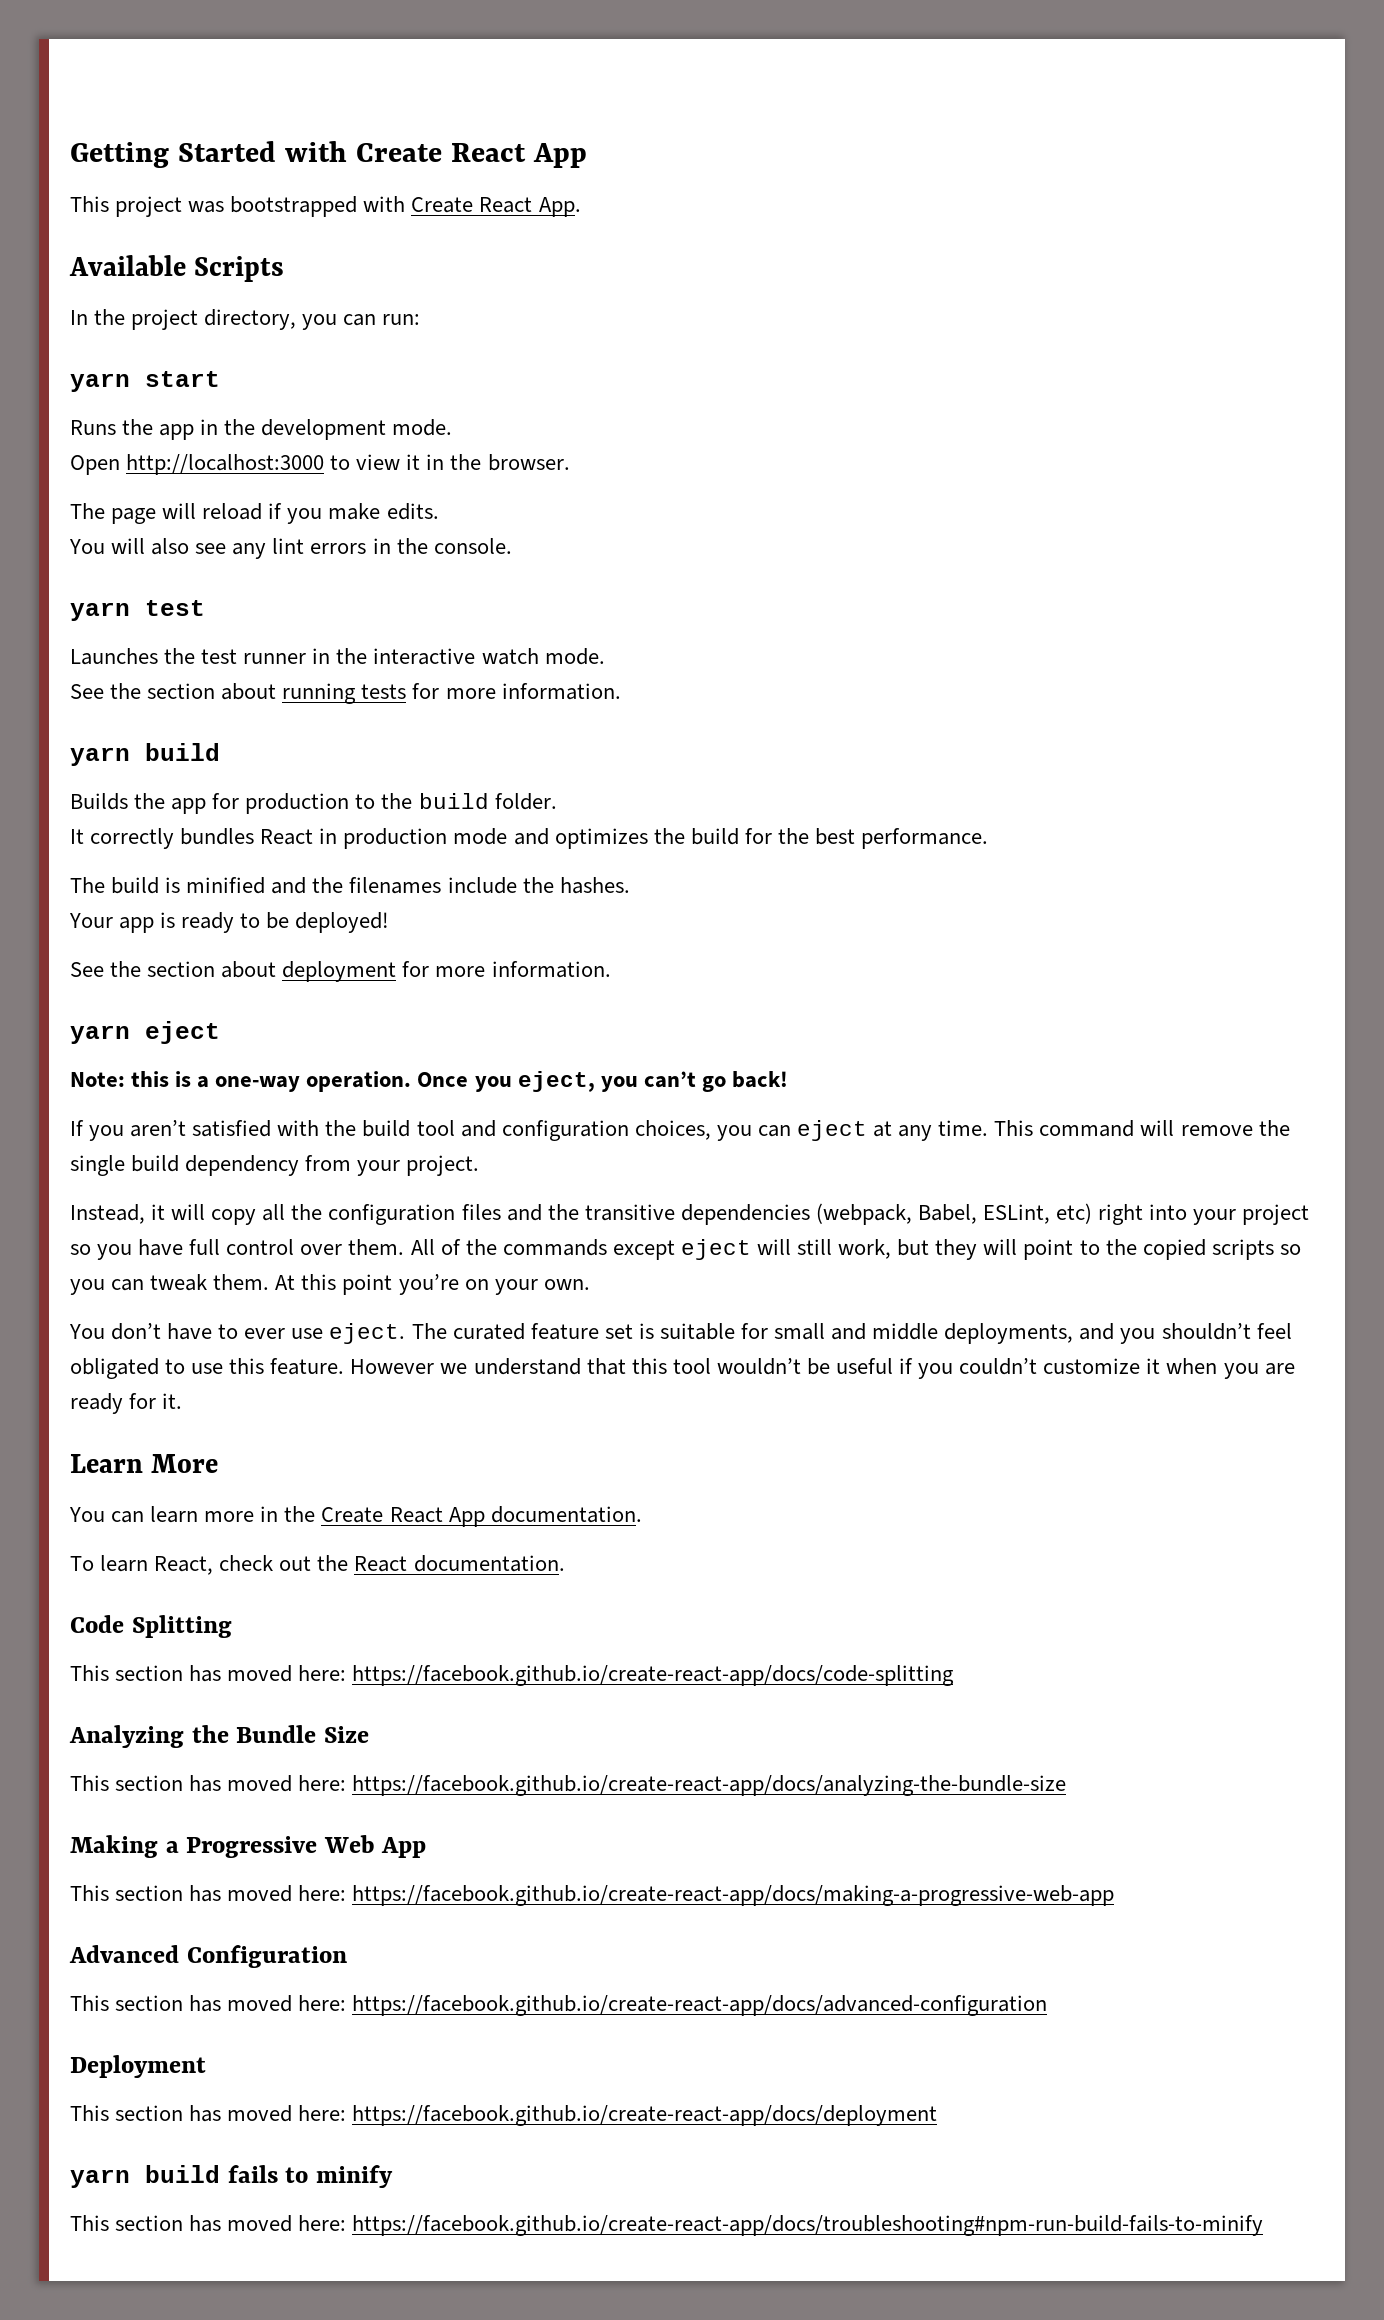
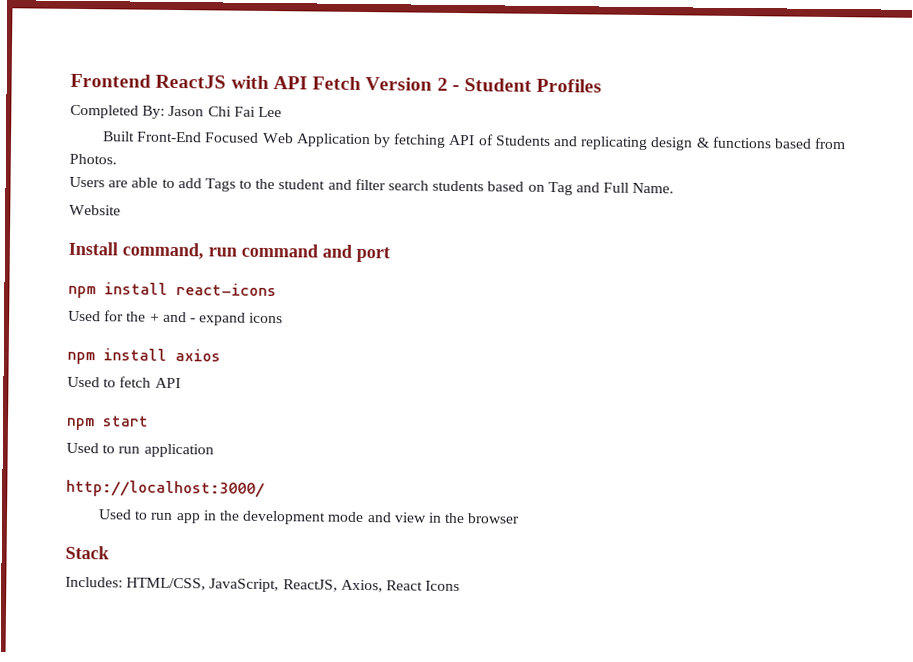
[70,141,587,168] [70,196,581,217] [69,255,285,282] [70,309,421,330] [70,371,220,392] [70,419,453,440] [70,454,570,475] [70,503,439,524] [69,538,512,559] [70,600,205,621] [70,648,605,665] [70,683,621,704] [70,743,220,766] [70,793,557,814] [70,828,989,849] [70,877,630,894] [69,912,390,933] [70,961,611,982] [70,1021,220,1044] [70,1071,788,1092] [70,1120,1290,1141] [70,1155,480,1176] [70,1203,1310,1225] [70,1239,1301,1260] [70,1274,590,1295] [69,1323,1292,1344] [70,1358,1295,1379] [70,1393,183,1414] [70,1454,219,1473] [69,1506,642,1527] [70,1555,565,1575] [70,1615,232,1638] [70,1665,955,1686] [69,1725,369,1748] [70,1775,1067,1796] [70,1835,427,1858] [70,1885,1115,1906] [69,1945,347,1968] [70,1995,1048,2016] [70,2055,206,2078] [70,2105,938,2126] [70,2165,393,2188] [70,2215,1264,2236] Getting Started with Create React App // This project was bootstrapped with Create React App. // Available Scripts // In the project directory, you can run: // yarn start // Runs the app in the development mode. // Open http://localhost:3000 to view it in the browser. // The page will reload if you make edits. // You will also see any lint errors in the console. // yarn test // Launches the test runner in the interactive watch mode. // See the section about running tests for more information. // yarn build // Builds the app for production to the build folder. // It correctly bundles React in production mode and optimizes the build for the best performance. // The build is minified and the filenames include the hashes. // Your app is ready to be deployed! // See the section about deployment for more information. // yarn eject // Note: this is a one-way operation. Once you eject, you can’t go back! // If you aren’t satisfied with the build tool and configuration choices, you can eject at any time. This command will remove the single build dependency from your project. // Instead, it will copy all the configuration files and the transitive dependencies (webpack, Babel, ESLint, etc) right into your project so you have full control over them. All of the commands except eject will still work, but they will point to the copied scripts so you can tweak them. At this point you’re on your own. // You don’t have to ever use eject. The curated feature set is suitable for small and middle deployments, and you shouldn’t feel obligated to use this feature. However we understand that this tool wouldn’t be useful if you couldn’t customize it when you are ready for it. // Learn More // You can learn more in the Create React App documentation. // To learn React, check out the React documentation. // Code Splitting // This section has moved here: https://facebook.github.io/create-react-app/docs/code-splitting // Analyzing the Bundle Size // This section has moved here: https://facebook.github.io/create-react-app/docs/analyzing-the-bundle-size // Making a Progressive Web App // This section has moved here: https://facebook.github.io/create-react-app/docs/making-a-progressive-web-app // Advanced Configuration // This section has moved here: https://facebook.github.io/create-react-app/docs/advanced-configuration // Deployment // This section has moved here: https://facebook.github.io/create-react-app/docs/deployment // yarn build fails to minify // This section has moved here: https://facebook.github.io/create-react-app/docs/troubleshooting#npm-run-build-fails-to-minify -> [70,73,603,93] [70,104,282,119] [103,131,847,151] [69,153,117,165] [69,176,675,196] [69,204,121,216] [68,241,390,263] [68,282,277,299] [68,310,284,326] [67,348,221,365] [67,376,181,389] [66,415,149,431] [66,442,214,458] [66,479,265,498] [98,509,521,525] [65,545,109,560] [65,576,461,593] Frontend ReactJS with API Fetch Version 2 - Student Profiles // Completed By: Jason Chi Fai Lee // Built Front-End Focused Web Application by fetching API of Students and replicating design & functions based from Photos. // Users are able to add Tags to the student and filter search students based on Tag and Full Name. // Website // Install command, run command and port // npm install react-icons // Used for the + and - expand icons // npm install axios // Used to fetch API // npm start // Used to run application // http://localhost:3000/ // Used to run app in the development mode and view in the browser // Stack // Includes: HTML/CSS, JavaScript, ReactJS, Axios, React Icons

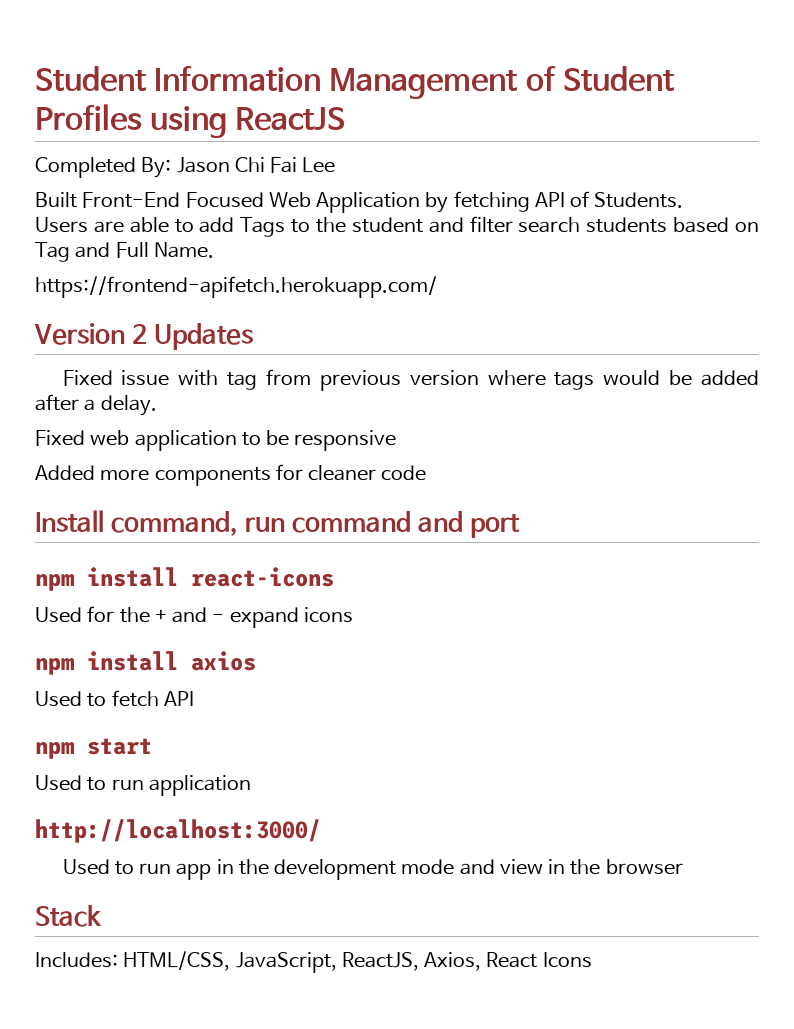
[70,73,460,92] Frontend ReactJS with API Fetch Version 2 - -> [35,66,556,99] Student Information Management of
(603, 85) none -> [150,106,346,138] using ReactJS
[494,135,847,151] [69,153,117,165] Students and replicating design & functions based from Photos. -> [594,192,684,208] Students.
[69,204,121,216] Website -> [35,276,437,298] [34,323,254,350] [62,369,759,391] [35,394,157,416] [35,430,397,451] [35,464,427,486] https://frontend-apifetch.herokuapp.com/ // Version 2 Updates // Fixed issue with tag from previous version where tags would be added after a delay. // Fixed web application to be responsive // Added more components for cleaner code

